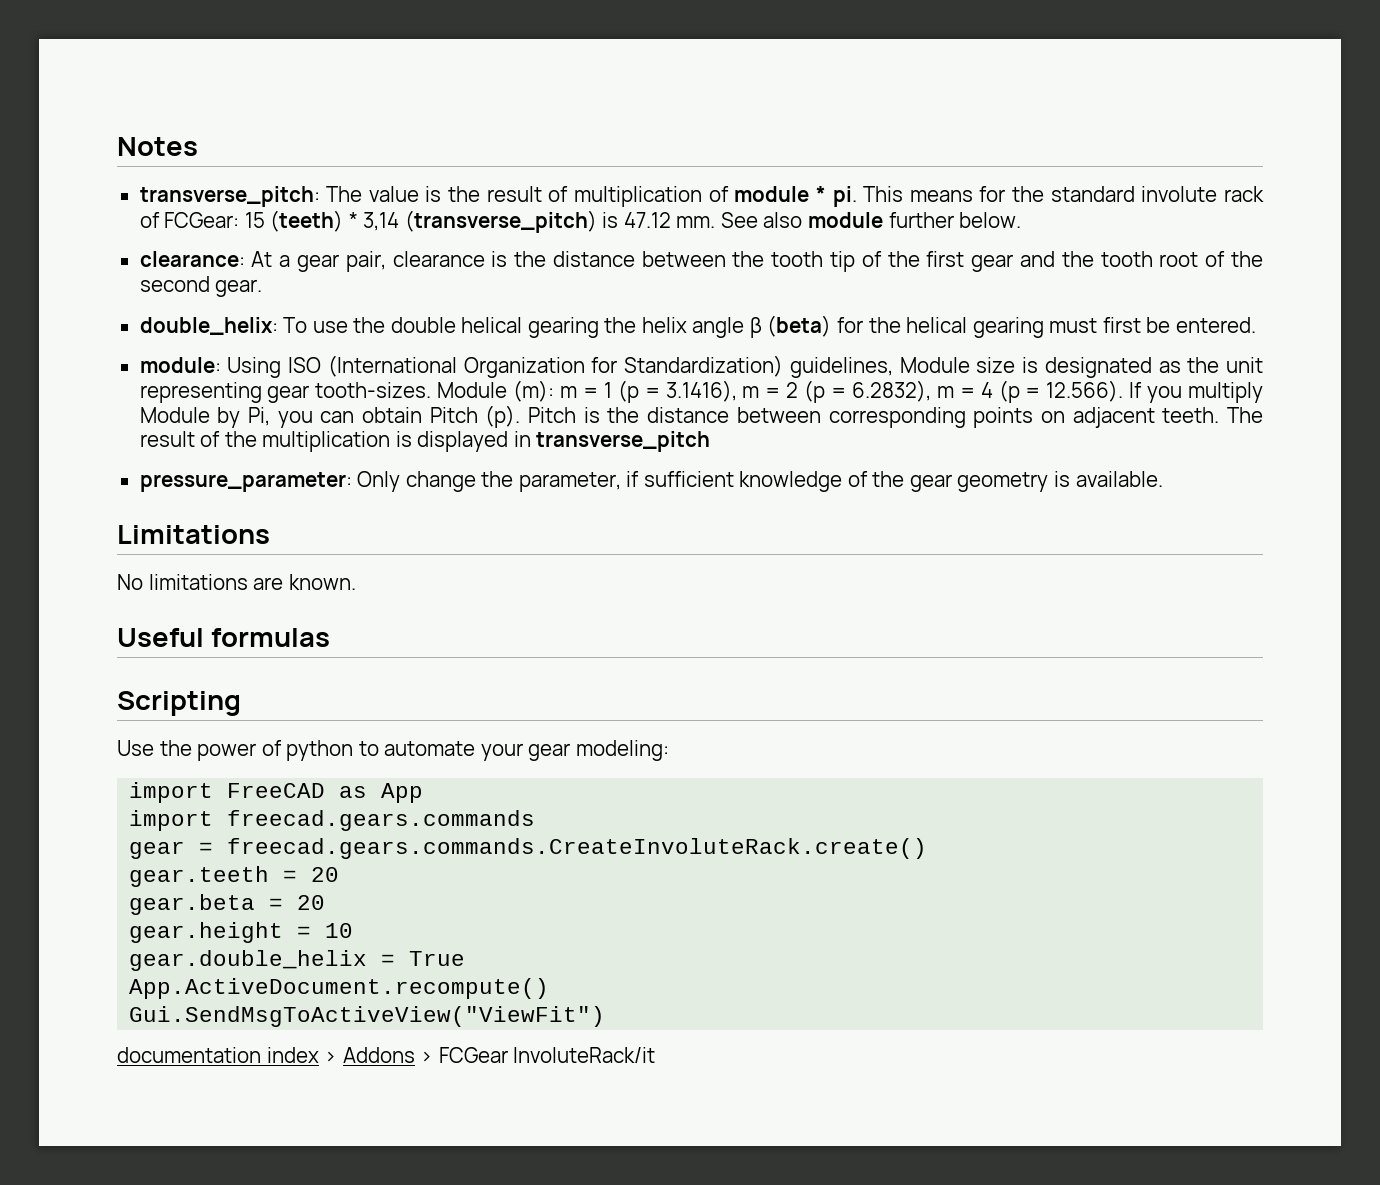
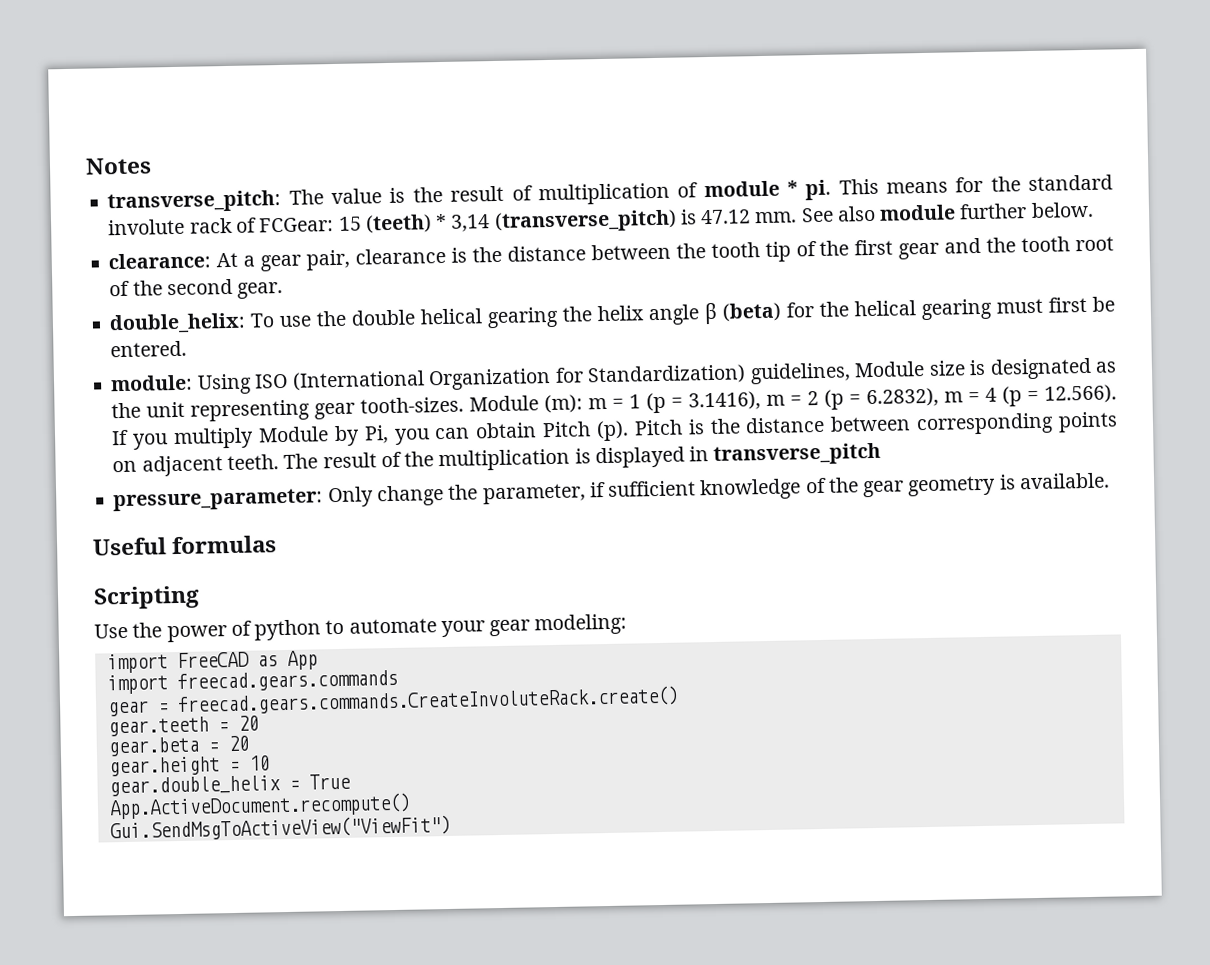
[117,525,270,544] [117,574,356,590] // Limitations // No limitations are known. -> (1110, 481) none
[117,1047,656,1063] // documentation index > Addons > FCGear InvoluteRack/it -> (451, 828) none

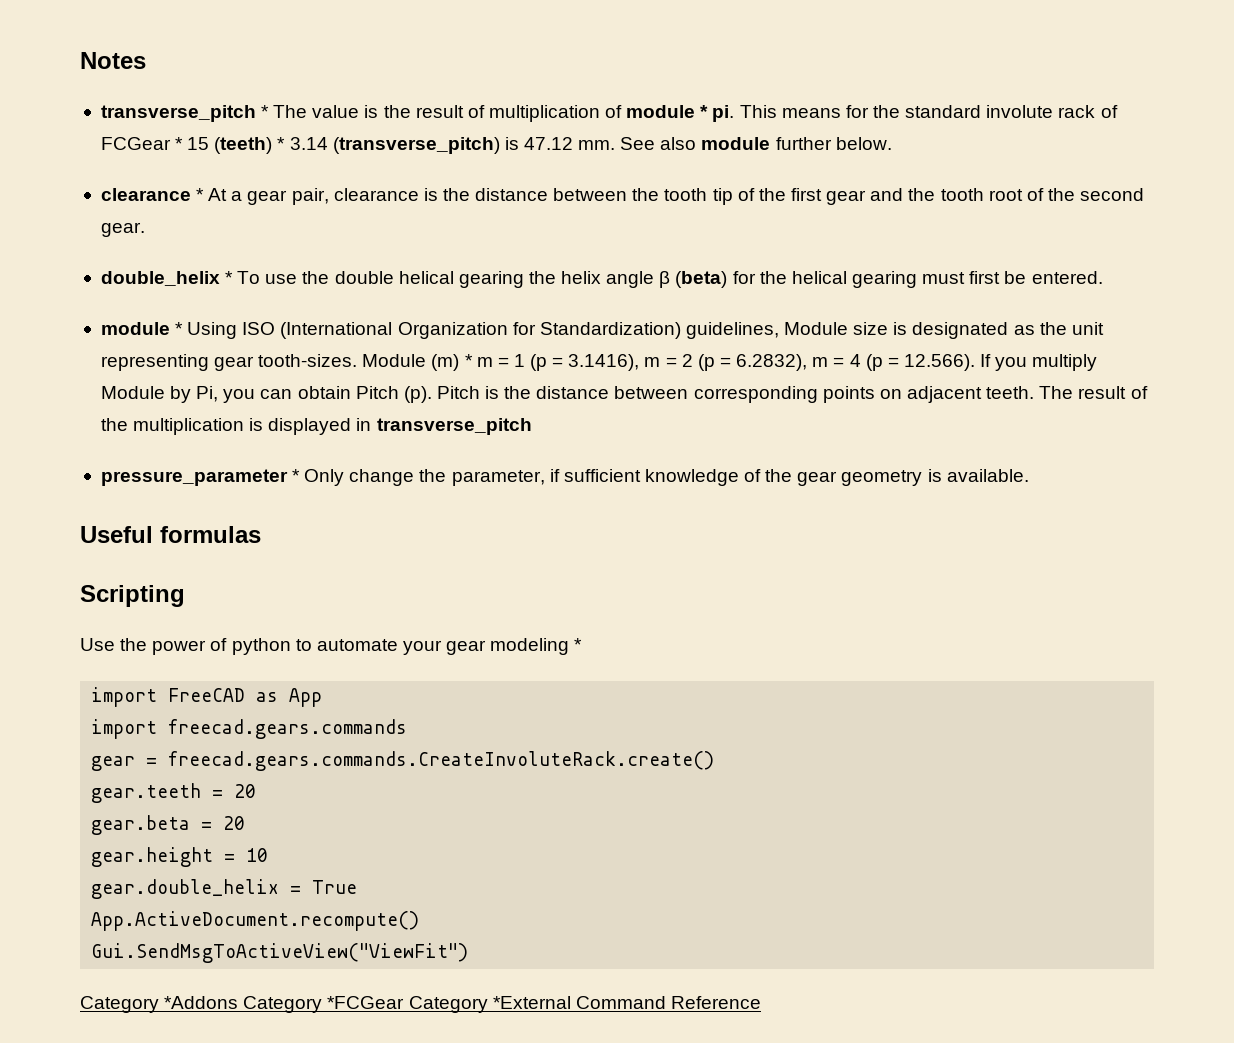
[107,189,282,214] transverse_pitch: -> [100,105,270,122] transverse_pitch *
[259,217,335,233] FCGear: -> [100,137,184,150] FCGear *
[450,214,491,232] 3,14 -> [289,137,328,150] 3.14
[108,252,212,270] clearance: -> [100,188,205,201] clearance *
[109,312,247,335] double_helix: -> [100,271,234,286] double_helix *
[110,374,194,392] module: -> [100,322,184,335] module *
[544,394,584,414] (m): -> [431,354,473,371] (m) *
[113,488,324,512] pressure_parameter: -> [100,469,301,486] pressure_parameter *
[534,613,628,636] modeling: -> [490,638,583,655] modeling *
(451, 828) none -> [80,996,761,1013] // Category *Addons Category *FCGear Category *External Command Reference

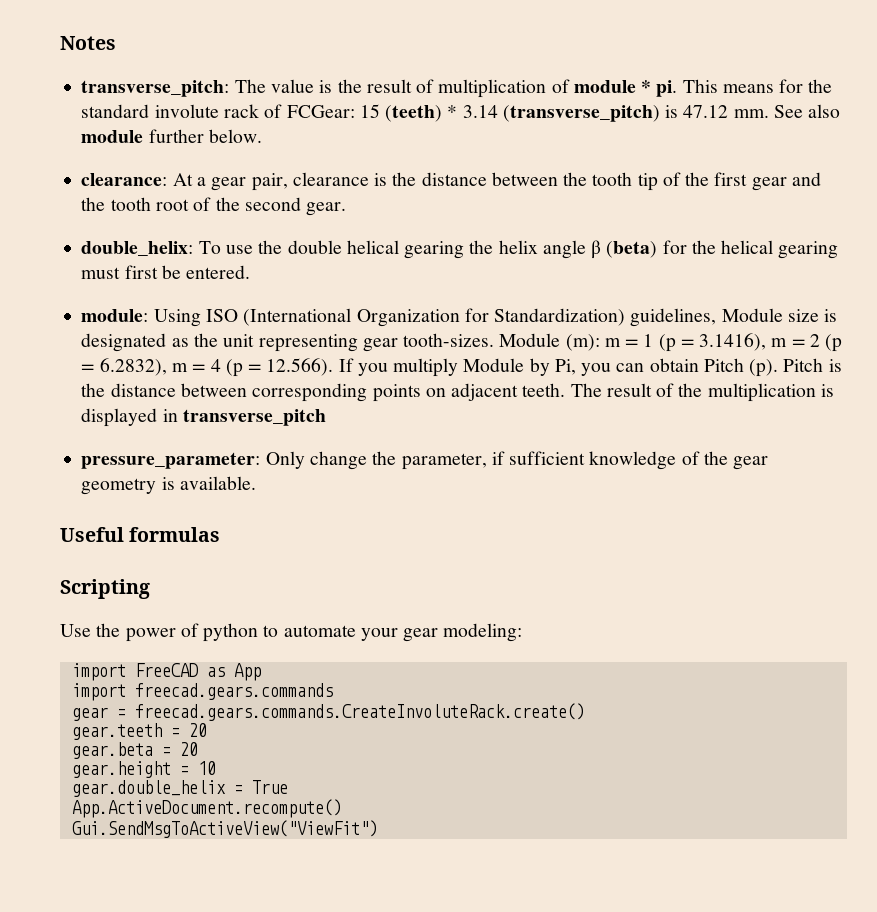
[100,105,270,122] transverse_pitch * -> [81,80,230,97] transverse_pitch:
[100,137,184,150] FCGear * -> [286,105,355,118] FCGear:
[100,188,205,201] clearance * -> [81,173,168,186] clearance:
[100,271,234,286] double_helix * -> [81,241,194,256] double_helix:
[100,322,184,335] module * -> [81,309,149,322] module:
[431,354,473,371] (m) * -> [565,334,600,351] (m):
[100,469,301,486] pressure_parameter * -> [81,452,261,469] pressure_parameter:
[490,638,583,655] modeling * -> [443,623,523,642] modeling:
[80,996,761,1013] // Category *Addons Category *FCGear Category *External Command Reference -> (378, 829) none

